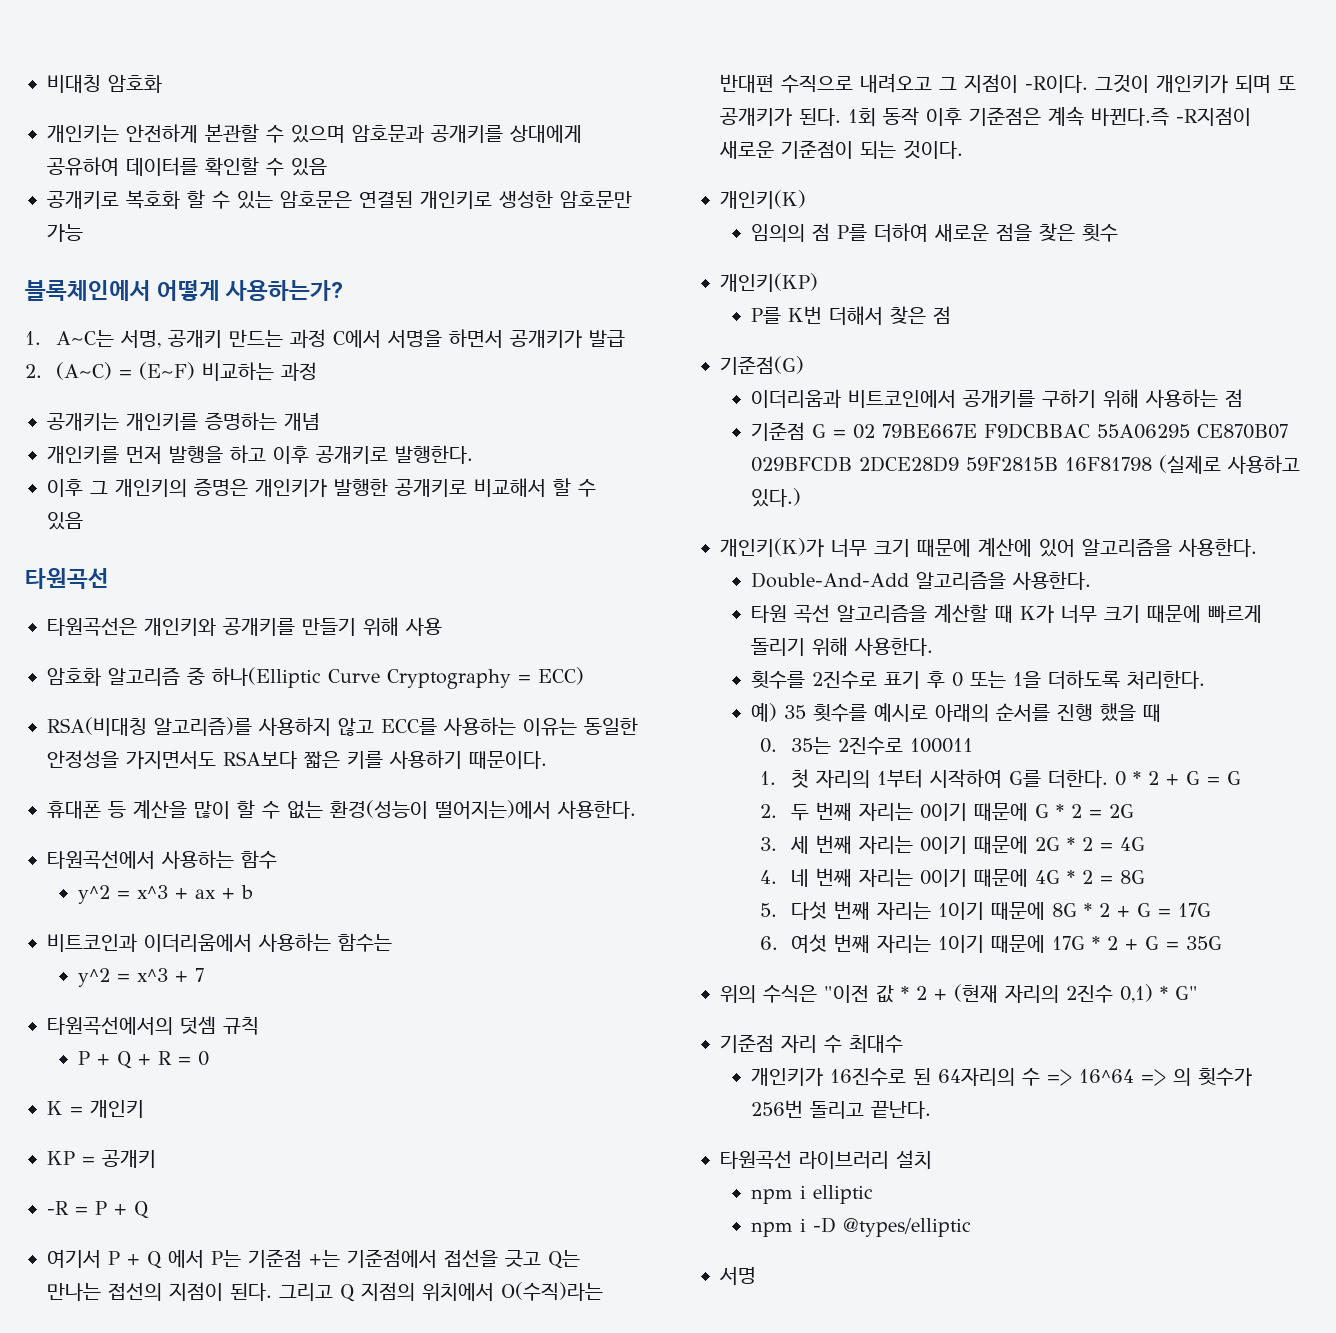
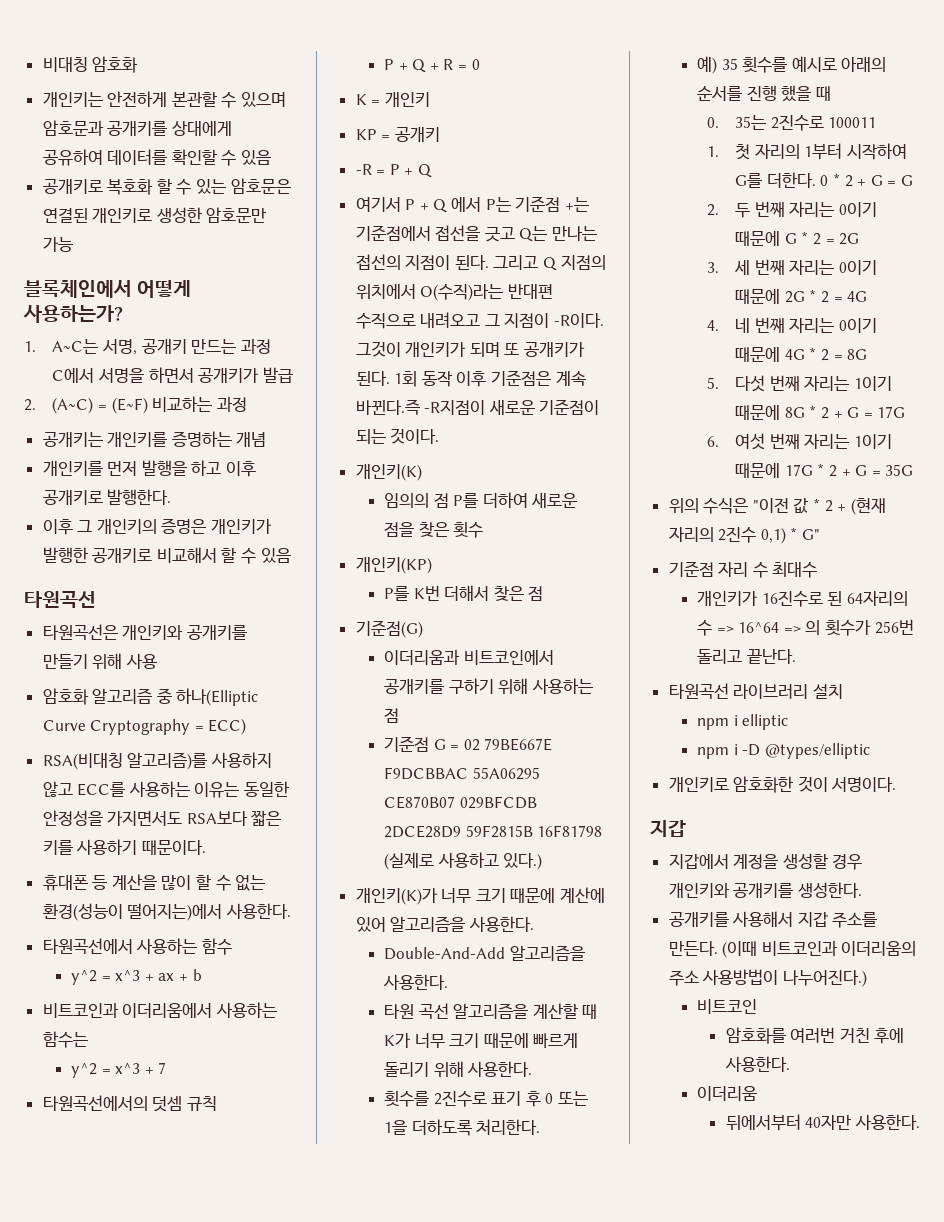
[719,1267,756,1285] 서명 -> [668,776,897,793] [650,820,686,837] [668,853,863,870] [668,882,862,898] [668,911,878,928] [668,940,917,958] [668,969,867,987] [697,999,758,1014] [725,1027,905,1044] [724,1056,790,1072] [697,1086,758,1101] [725,1114,920,1131] 개인키로 암호화한 것이 서명이다. // 지갑 // 지갑에서 계정을 생성할 경우 개인키와 공개키를 생성한다. // 공개키를 사용해서 지갑 주소를 만든다. (이때 비트코인과 이더리움의 주소 사용방법이 나누어진다.) // 비트코인 // 암호화를 여러번 거친 후에 사용한다. // 이더리움 // 뒤에서부터 40자만 사용한다.

